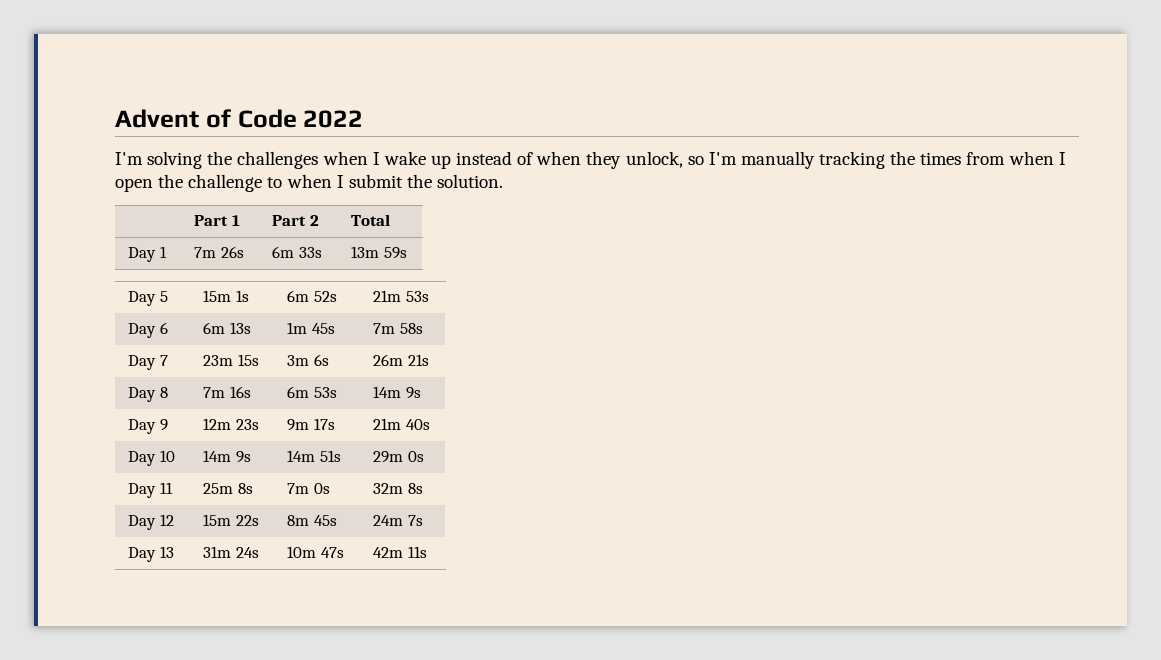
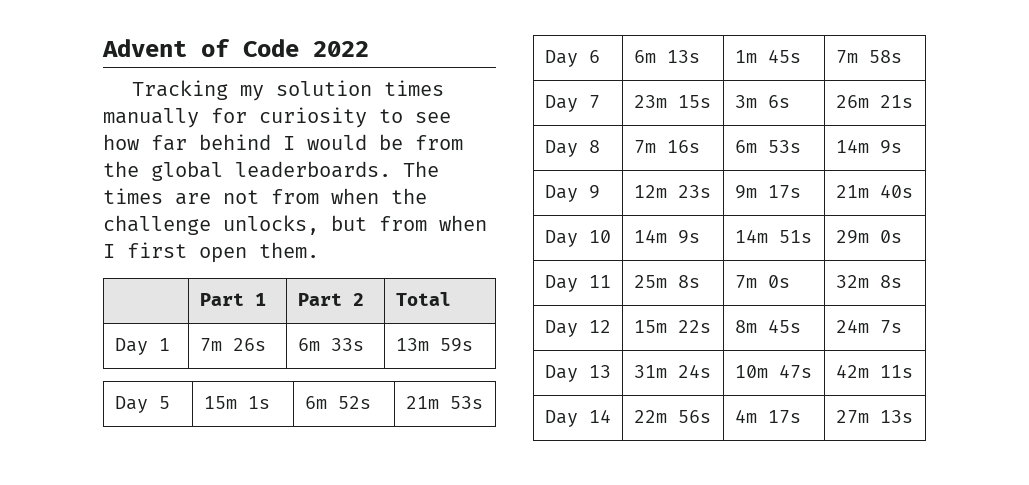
[115,151,1066,169] [115,174,504,192] I'm solving the challenges when I wake up instead of when they unlock, so I'm manually tracking the times from when I open the challenge to when I submit the solution. -> [131,80,444,101] [103,107,451,128] [103,134,463,151] [103,161,439,181] [103,188,427,205] [103,215,487,235] [103,242,319,263] Tracking my solution times manually for curiosity to see how far behind I would be from the global leaderboards. The times are not from when the challenge unlocks, but from when I first open them.
(427, 552) none -> [544,410,611,427] [633,410,711,423] [734,410,801,423] [835,410,913,423] // Day 14 | 22m 56s | 4m 17s | 27m 13s

